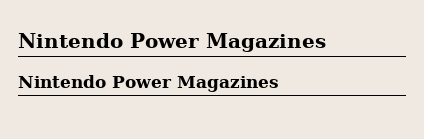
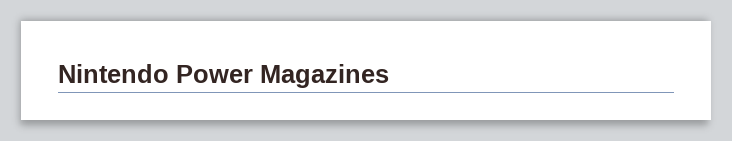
[18,33,326,52] [18,75,279,92] Nintendo Power Magazines // Nintendo Power Magazines -> [58,64,389,88] Nintendo Power Magazines

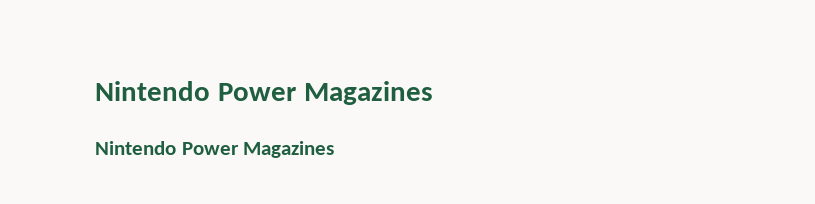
[58,64,389,88] Nintendo Power Magazines -> [95,81,433,105] [95,141,335,158] Nintendo Power Magazines // Nintendo Power Magazines

